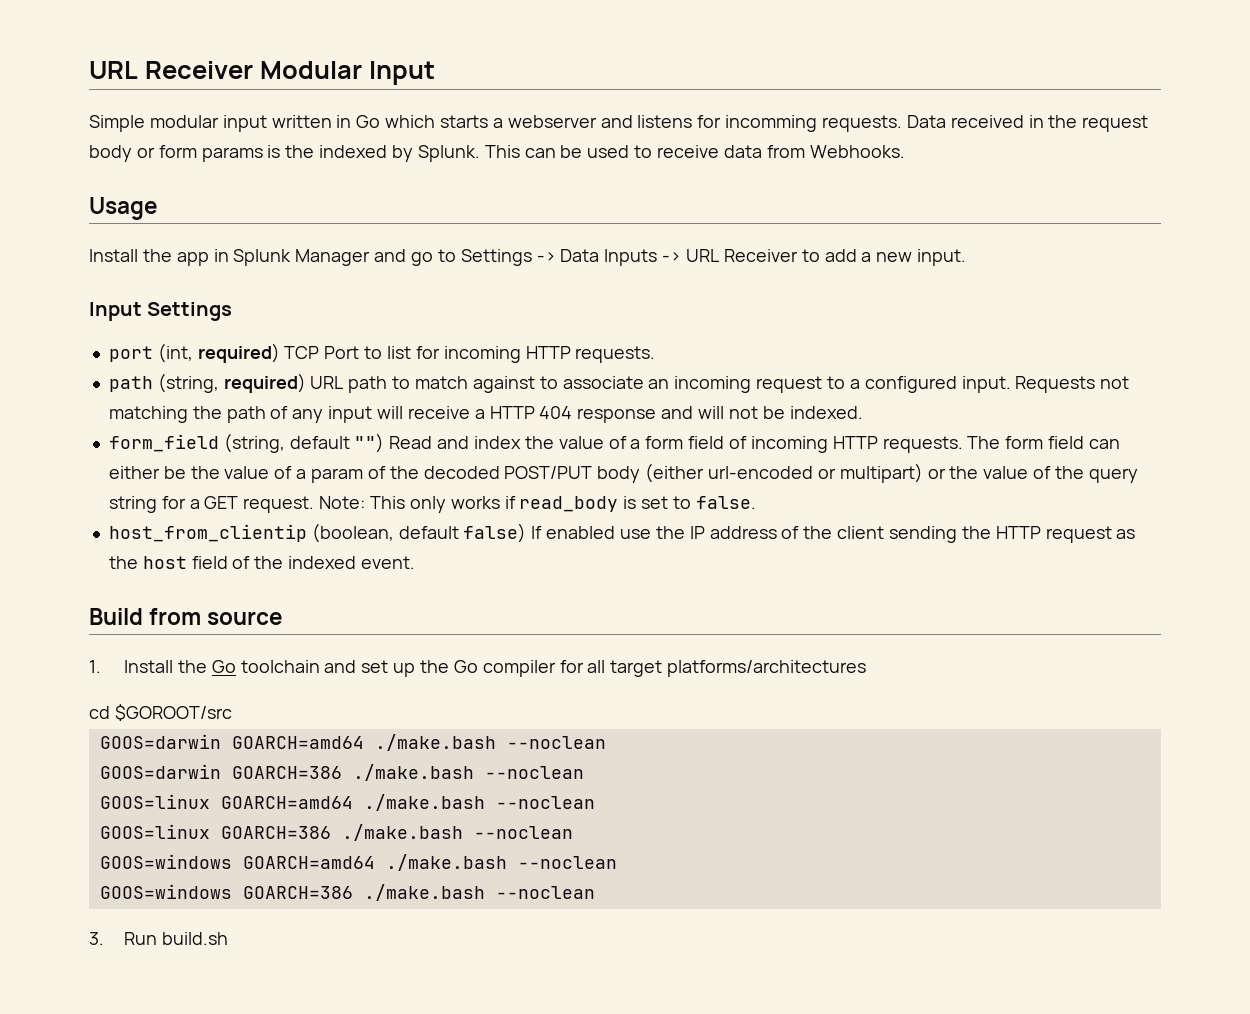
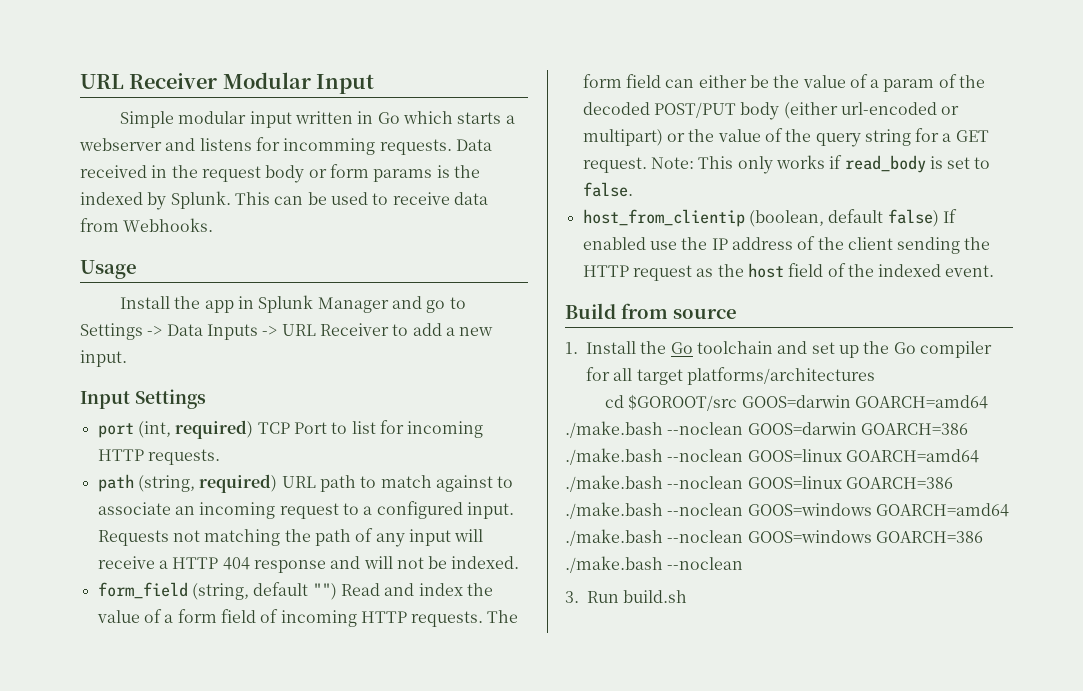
(232, 712) // -> (738, 402) none
(606, 742) // -> (744, 428) none
(584, 772) // -> (744, 455) none
(595, 802) // -> (744, 482) none
(573, 832) // -> (744, 509) none
(617, 862) // -> (744, 536) none

